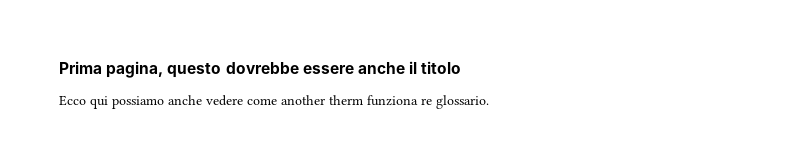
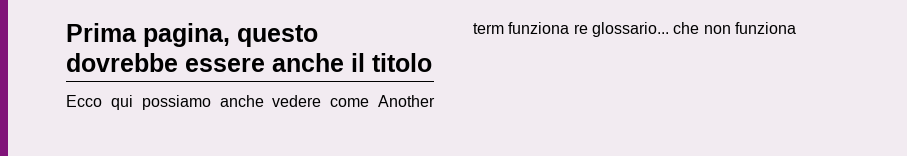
[281,95,489,109] another therm funziona re glossario. -> [378,95,435,107] [473,22,796,37] Another term funziona re glossario... che non funziona

